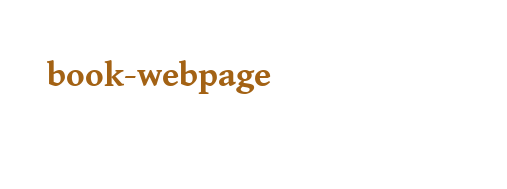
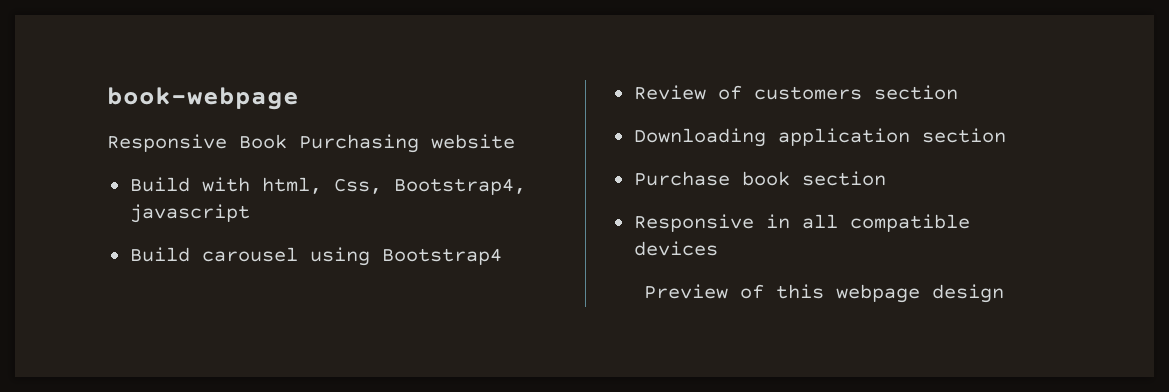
(271, 77) none -> [107,134,515,153] [129,177,526,195] [129,204,250,223] [129,247,502,266] [633,85,958,100] [633,128,1006,147] [633,171,886,186] [633,214,970,232] [633,241,718,256] [644,284,1005,303] // Responsive Book Purchasing website // Build with html, Css, Bootstrap4, javascript // Build carousel using Bootstrap4 // Review of customers section // Downloading application section // Purchase book section // Responsive in all compatible devices // Preview of this webpage design

